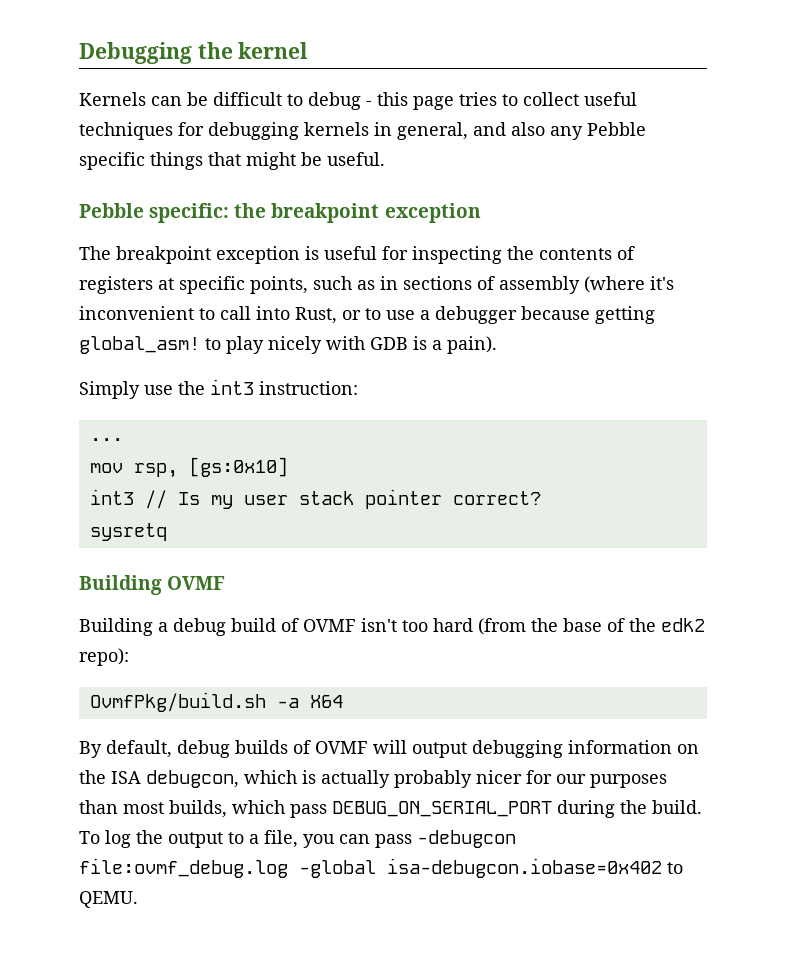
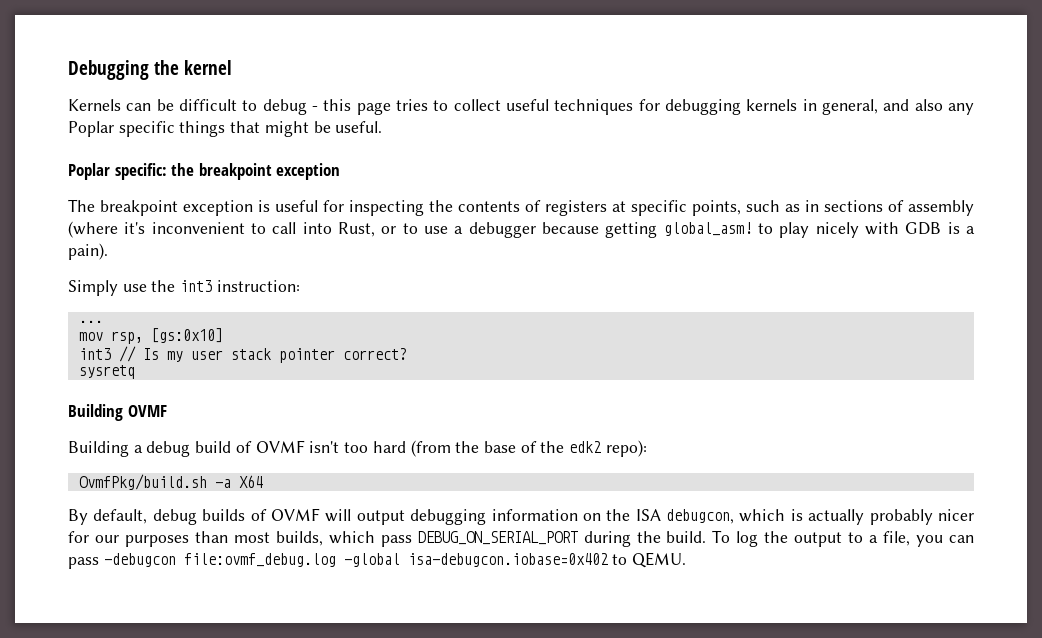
[587,122,646,136] Pebble -> [68,121,114,137] Poplar
[79,203,144,218] Pebble -> [68,163,110,180] Poplar

